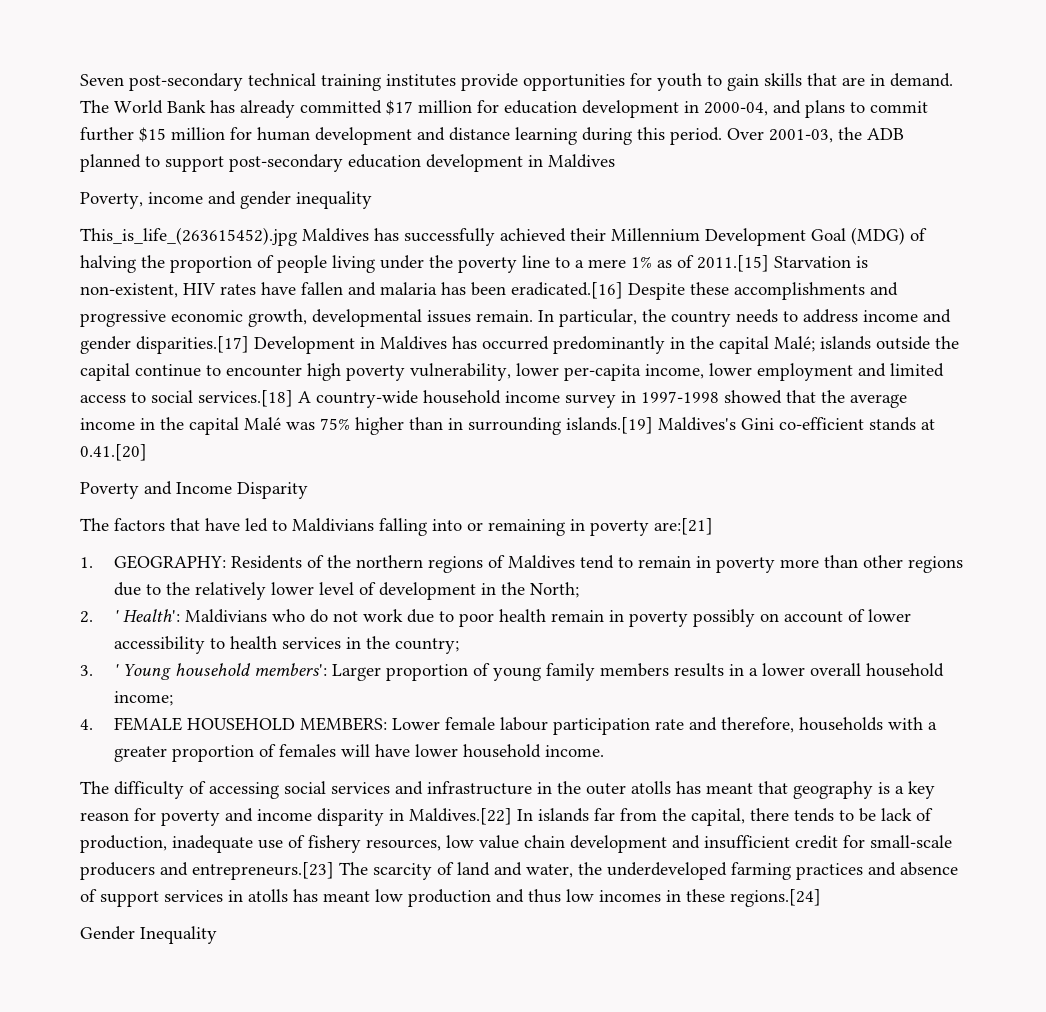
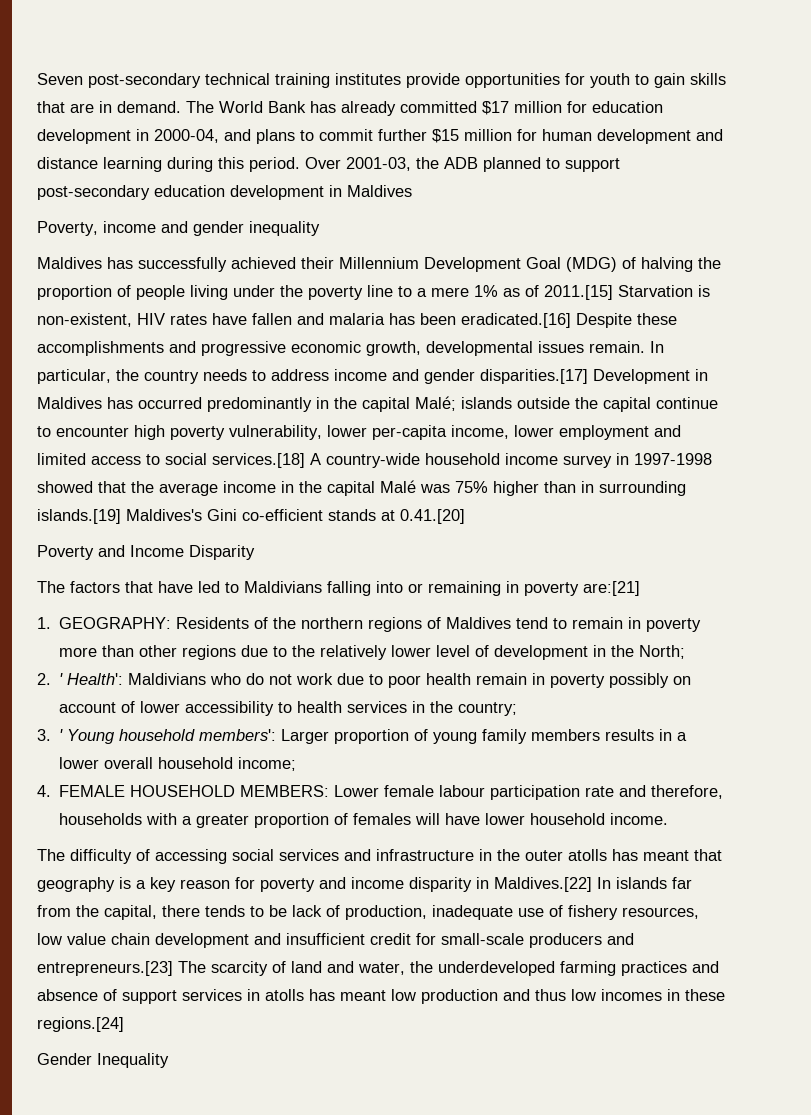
[80,227,297,246] This_is_life_(263615452).jpg -> (320, 228) none

